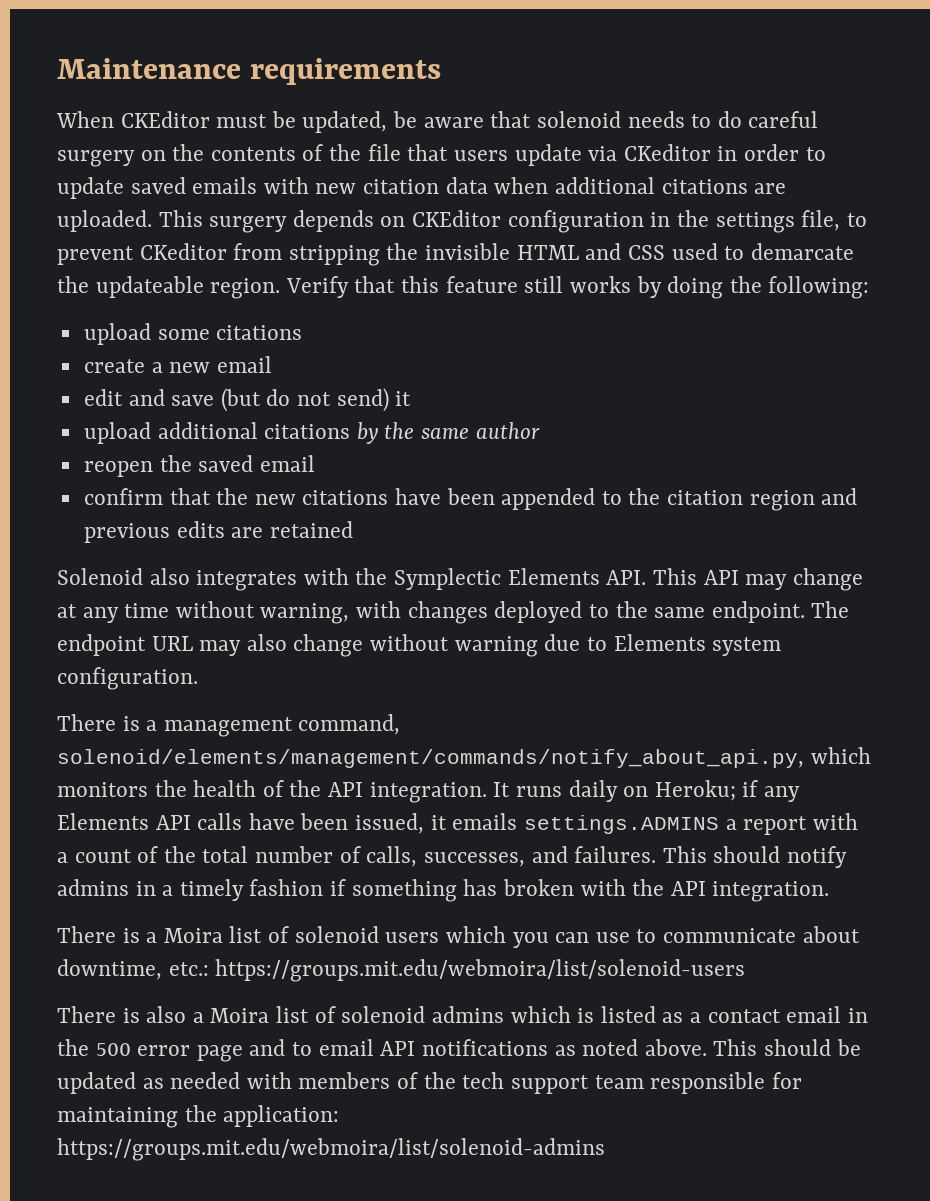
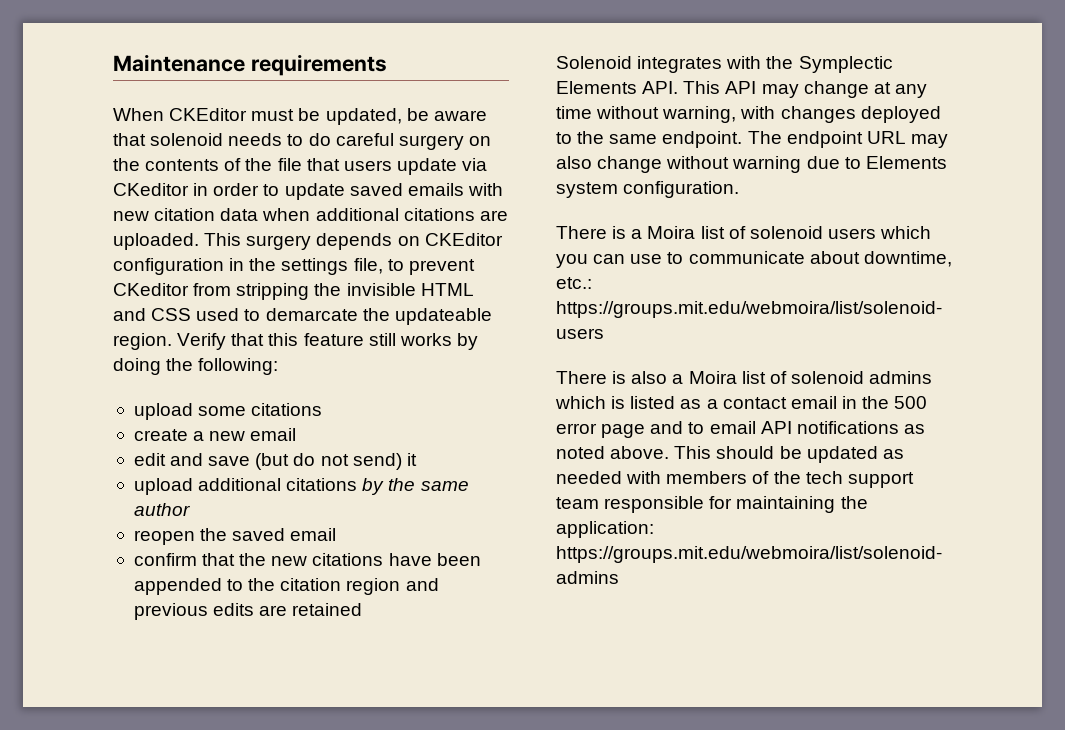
[149,568,190,585] also -> (632, 62) none
[57,714,401,737] [57,747,871,768] [57,780,800,803] [57,813,858,835] [57,846,847,868] [57,879,830,902] // There is a management command, solenoid/elements/management/commands/notify_about_api.py, which monitors the health of the API integration. It runs daily on Heroku; if any Elements API calls have been issued, it emails settings.ADMINS a report with a count of the total number of calls, successes, and failures. This should notify admins in a timely fashion if something has broken with the API integration. -> (740, 189) none

